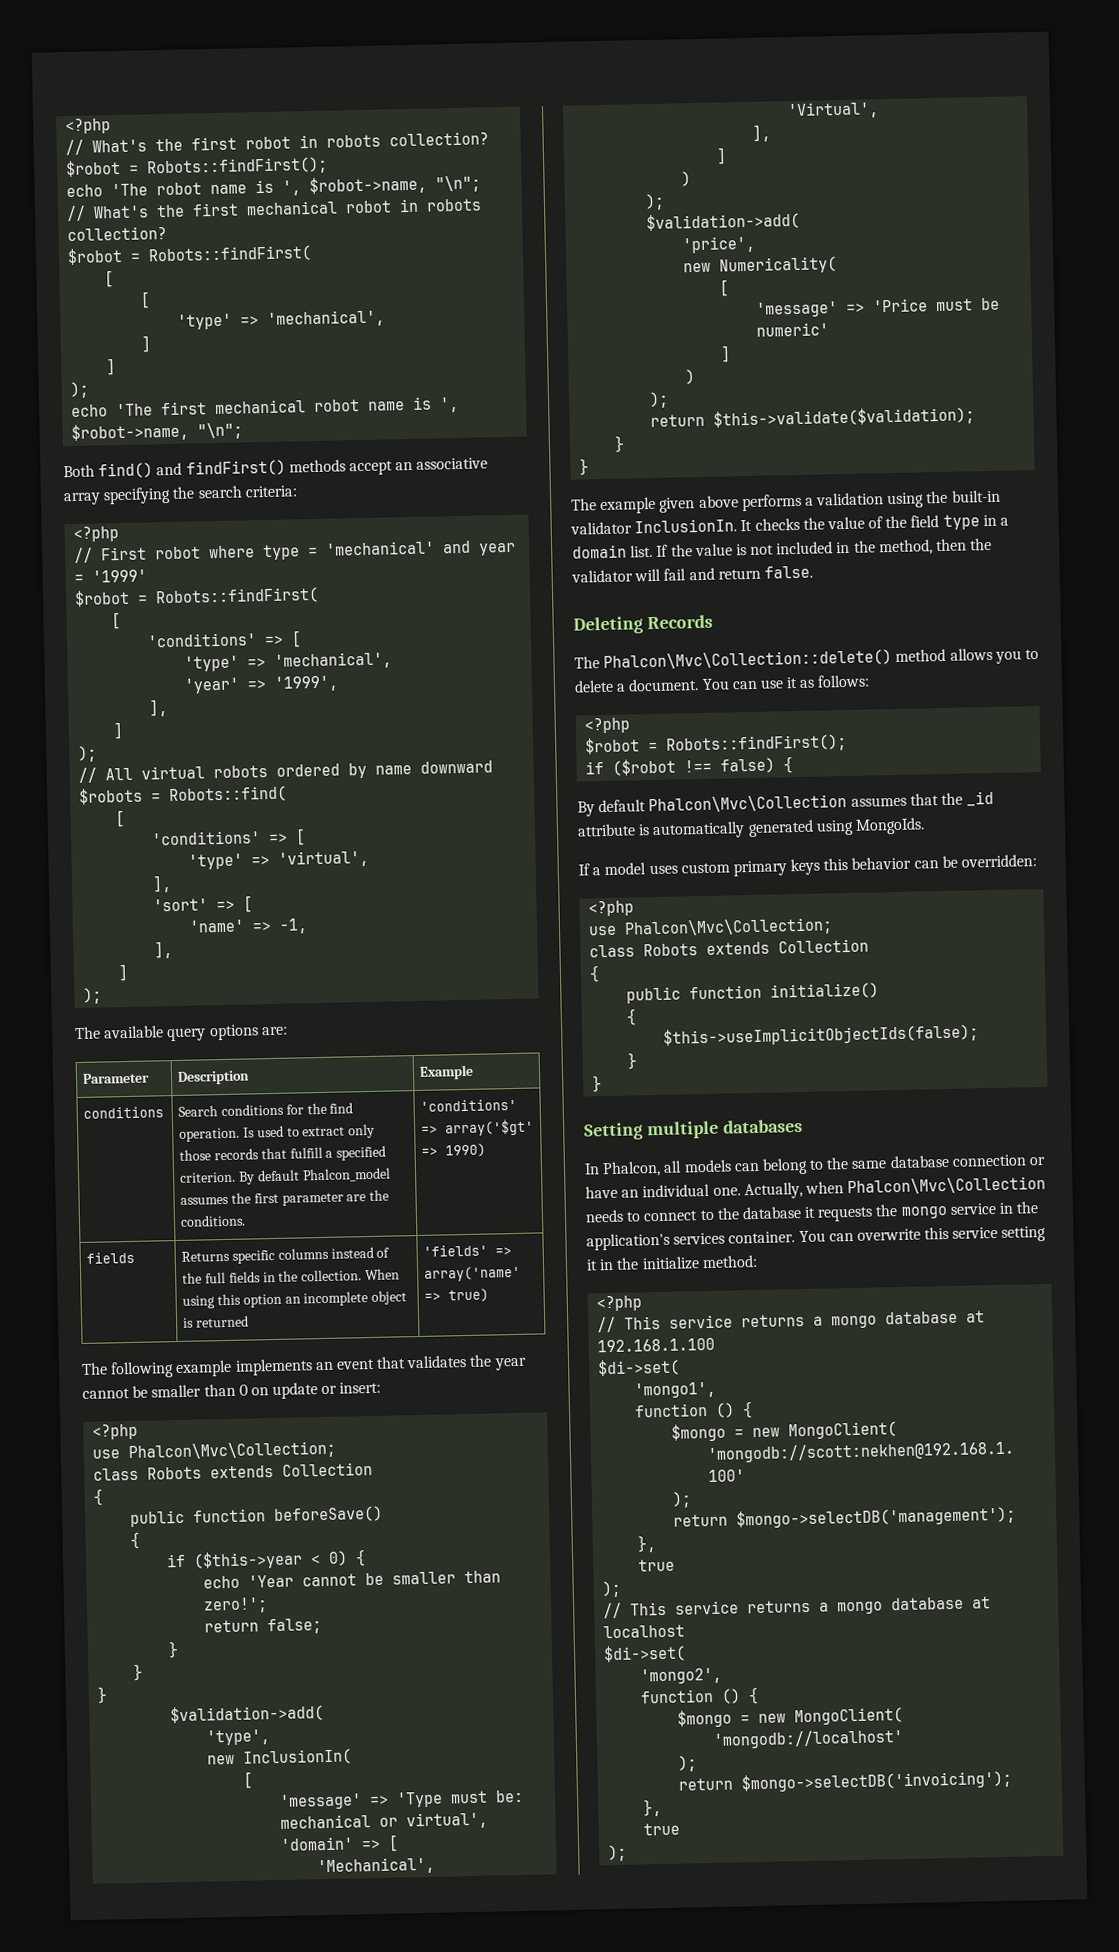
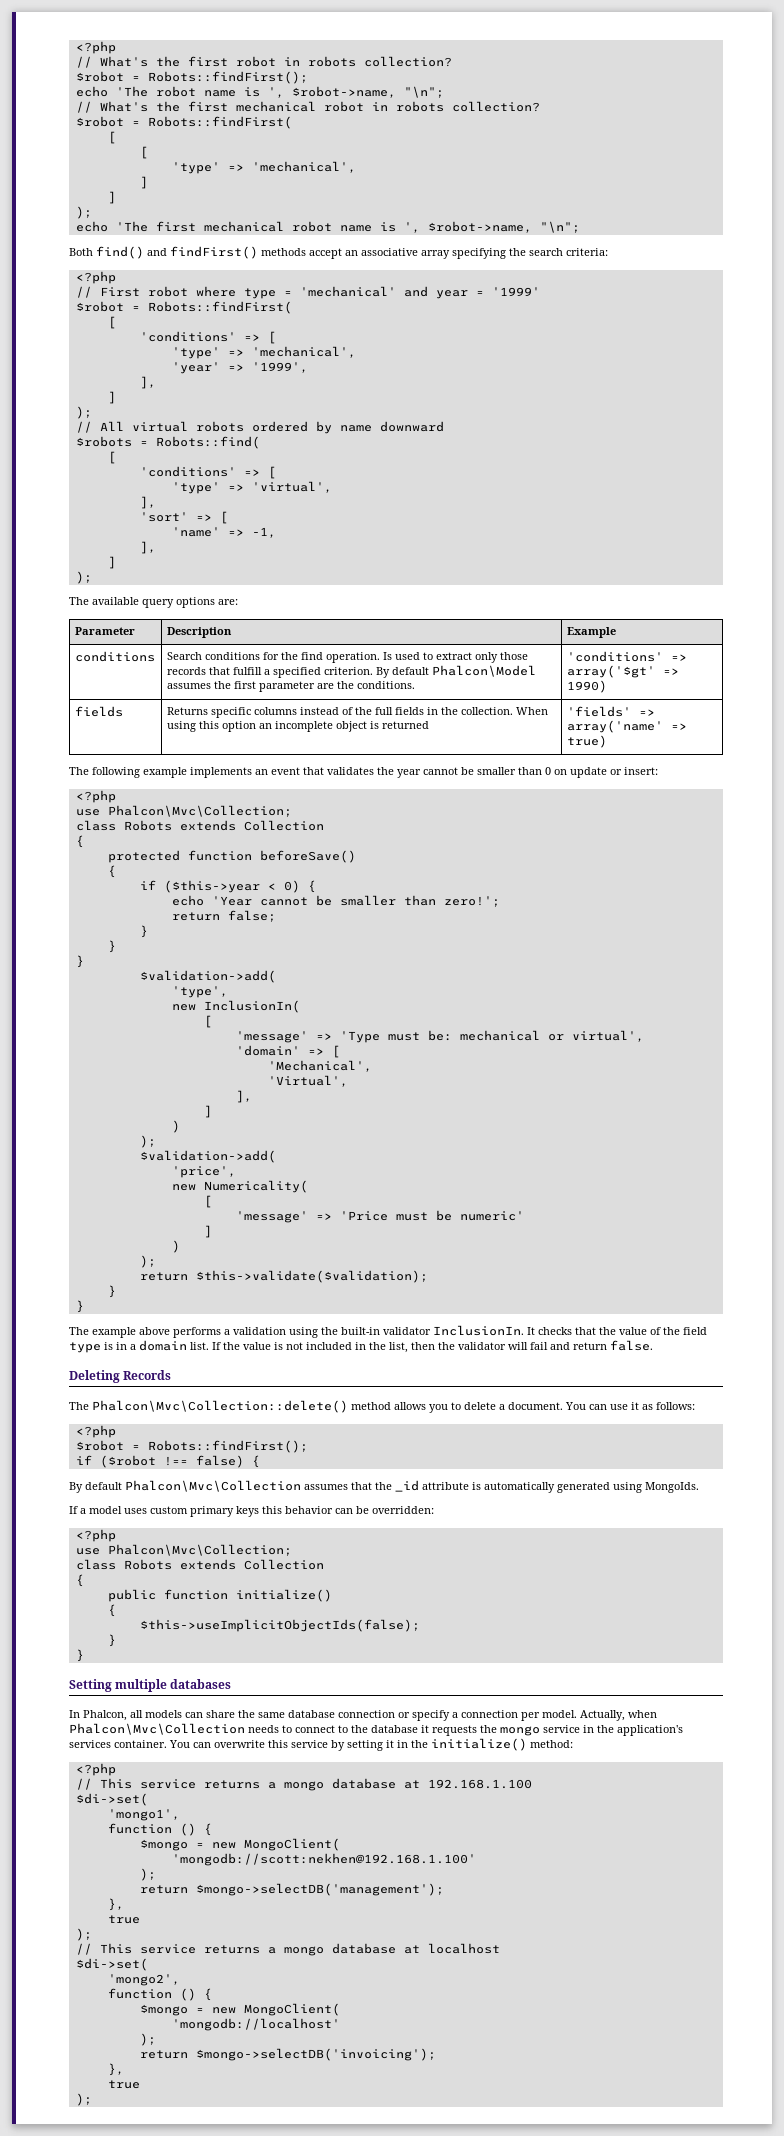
[301,1167,391,1183] Phalcon_model -> [431,665,536,677] Phalcon\Model
[130,1509,186,1528] public -> [107,850,180,863] protected
[659,497,696,513] given -> (136, 1332) none
(800, 524) none -> [575,1327,596,1335] that
(980, 522) none -> [104,1342,113,1350] is
[878,539,933,556] method, -> [389,1342,408,1353] list,
[761,1157,825,1175] belong to -> [206,1710,235,1718] share
[585,1183,741,1199] have an individual one. -> [412,1710,577,1721] specify a connection per model.
(999, 1232) none -> [331,1740,345,1751] by
[641,1256,700,1271] initialize -> [431,1738,527,1751] initialize()

